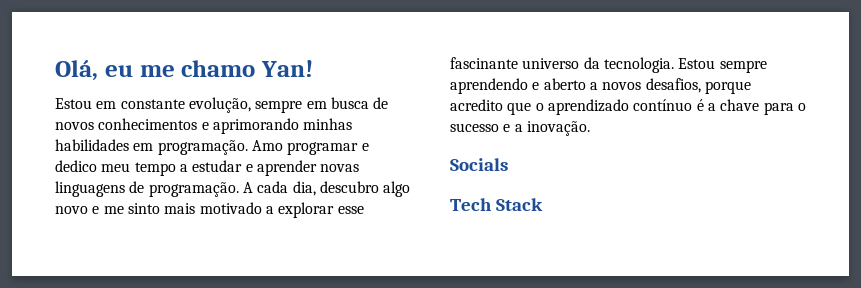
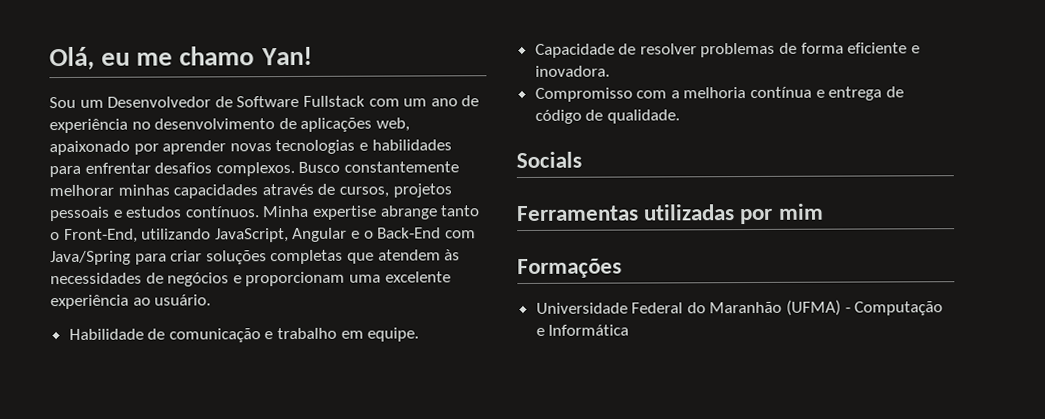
[55,97,389,113] [55,118,353,134] [55,139,369,155] [55,160,360,176] [55,181,411,197] [55,202,364,218] [450,57,767,73] [450,78,751,94] [450,99,806,115] [450,121,590,136] [450,158,508,171] [450,198,543,211] Estou em constante evolução, sempre em busca de novos conhecimentos e aprimorando minhas habilidades em programação. Amo programar e dedico meu tempo a estudar e aprender novas linguagens de programação. A cada dia, descubro algo novo e me sinto mais motivado a explorar esse fascinante universo da tecnologia. Estou sempre aprendendo e aberto a novos desafios, porque acredito que o aprendizado contínuo é a chave para o sucesso e a inovação. // Socials // Tech Stack -> [49,95,480,109] [49,117,410,134] [49,139,452,156] [49,161,459,178] [49,183,452,199] [49,205,481,222] [50,227,476,244] [50,249,461,266] [50,271,451,287] [50,294,212,310] [68,327,420,343] [534,42,920,58] [534,65,610,77] [534,86,904,102] [534,109,680,124] [516,151,582,169] [516,203,824,225] [517,257,622,279] [535,299,944,316] [535,324,630,336] Sou um Desenvolvedor de Software Fullstack com um ano de experiência no desenvolvimento de aplicações web, apaixonado por aprender novas tecnologias e habilidades para enfrentar desafios complexos. Busco constantemente melhorar minhas capacidades através de cursos, projetos pessoais e estudos contínuos. Minha expertise abrange tanto o Front-End, utilizando JavaScript, Angular e o Back-End com Java/Spring para criar soluções completas que atendem às necessidades de negócios e proporcionam uma excelente experiência ao usuário. // Habilidade de comunicação e trabalho em equipe. // Capacidade de resolver problemas de forma eficiente e inovadora. // Compromisso com a melhoria contínua e entrega de código de qualidade. // Socials // Ferramentas utilizadas por mim // Formações // Universidade Federal do Maranhão (UFMA) - Computação e Informática

